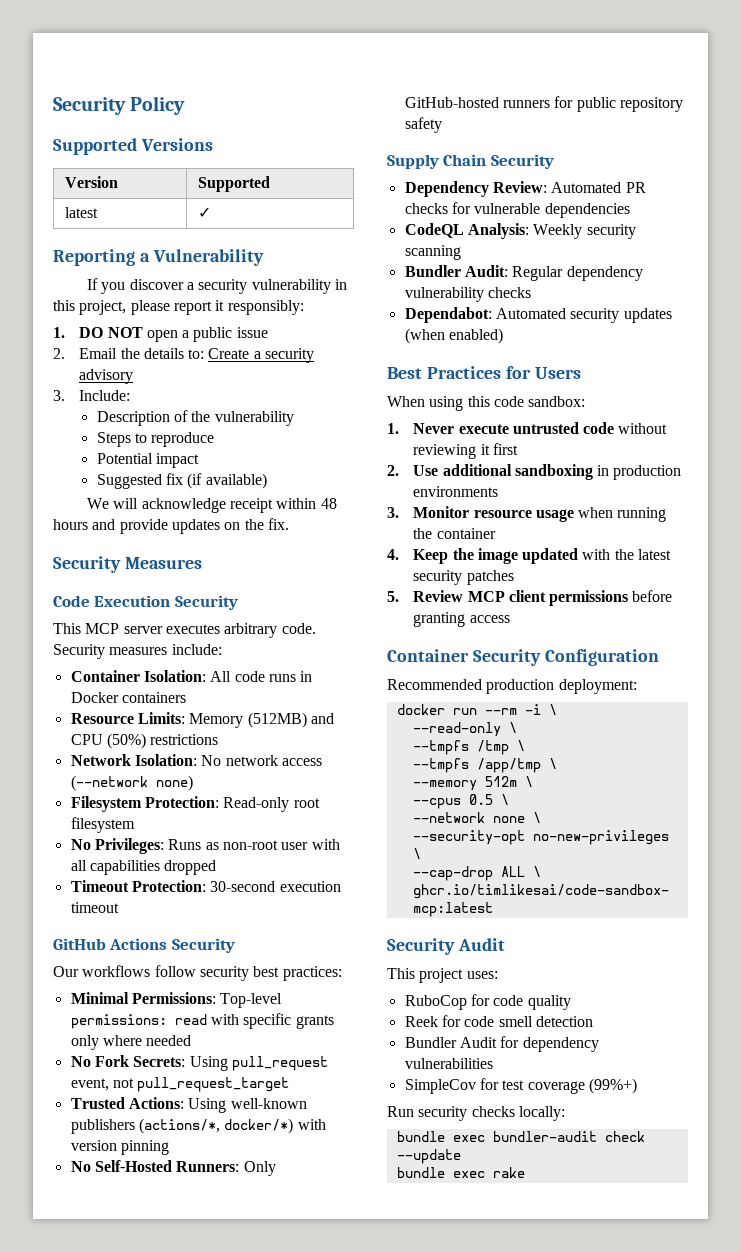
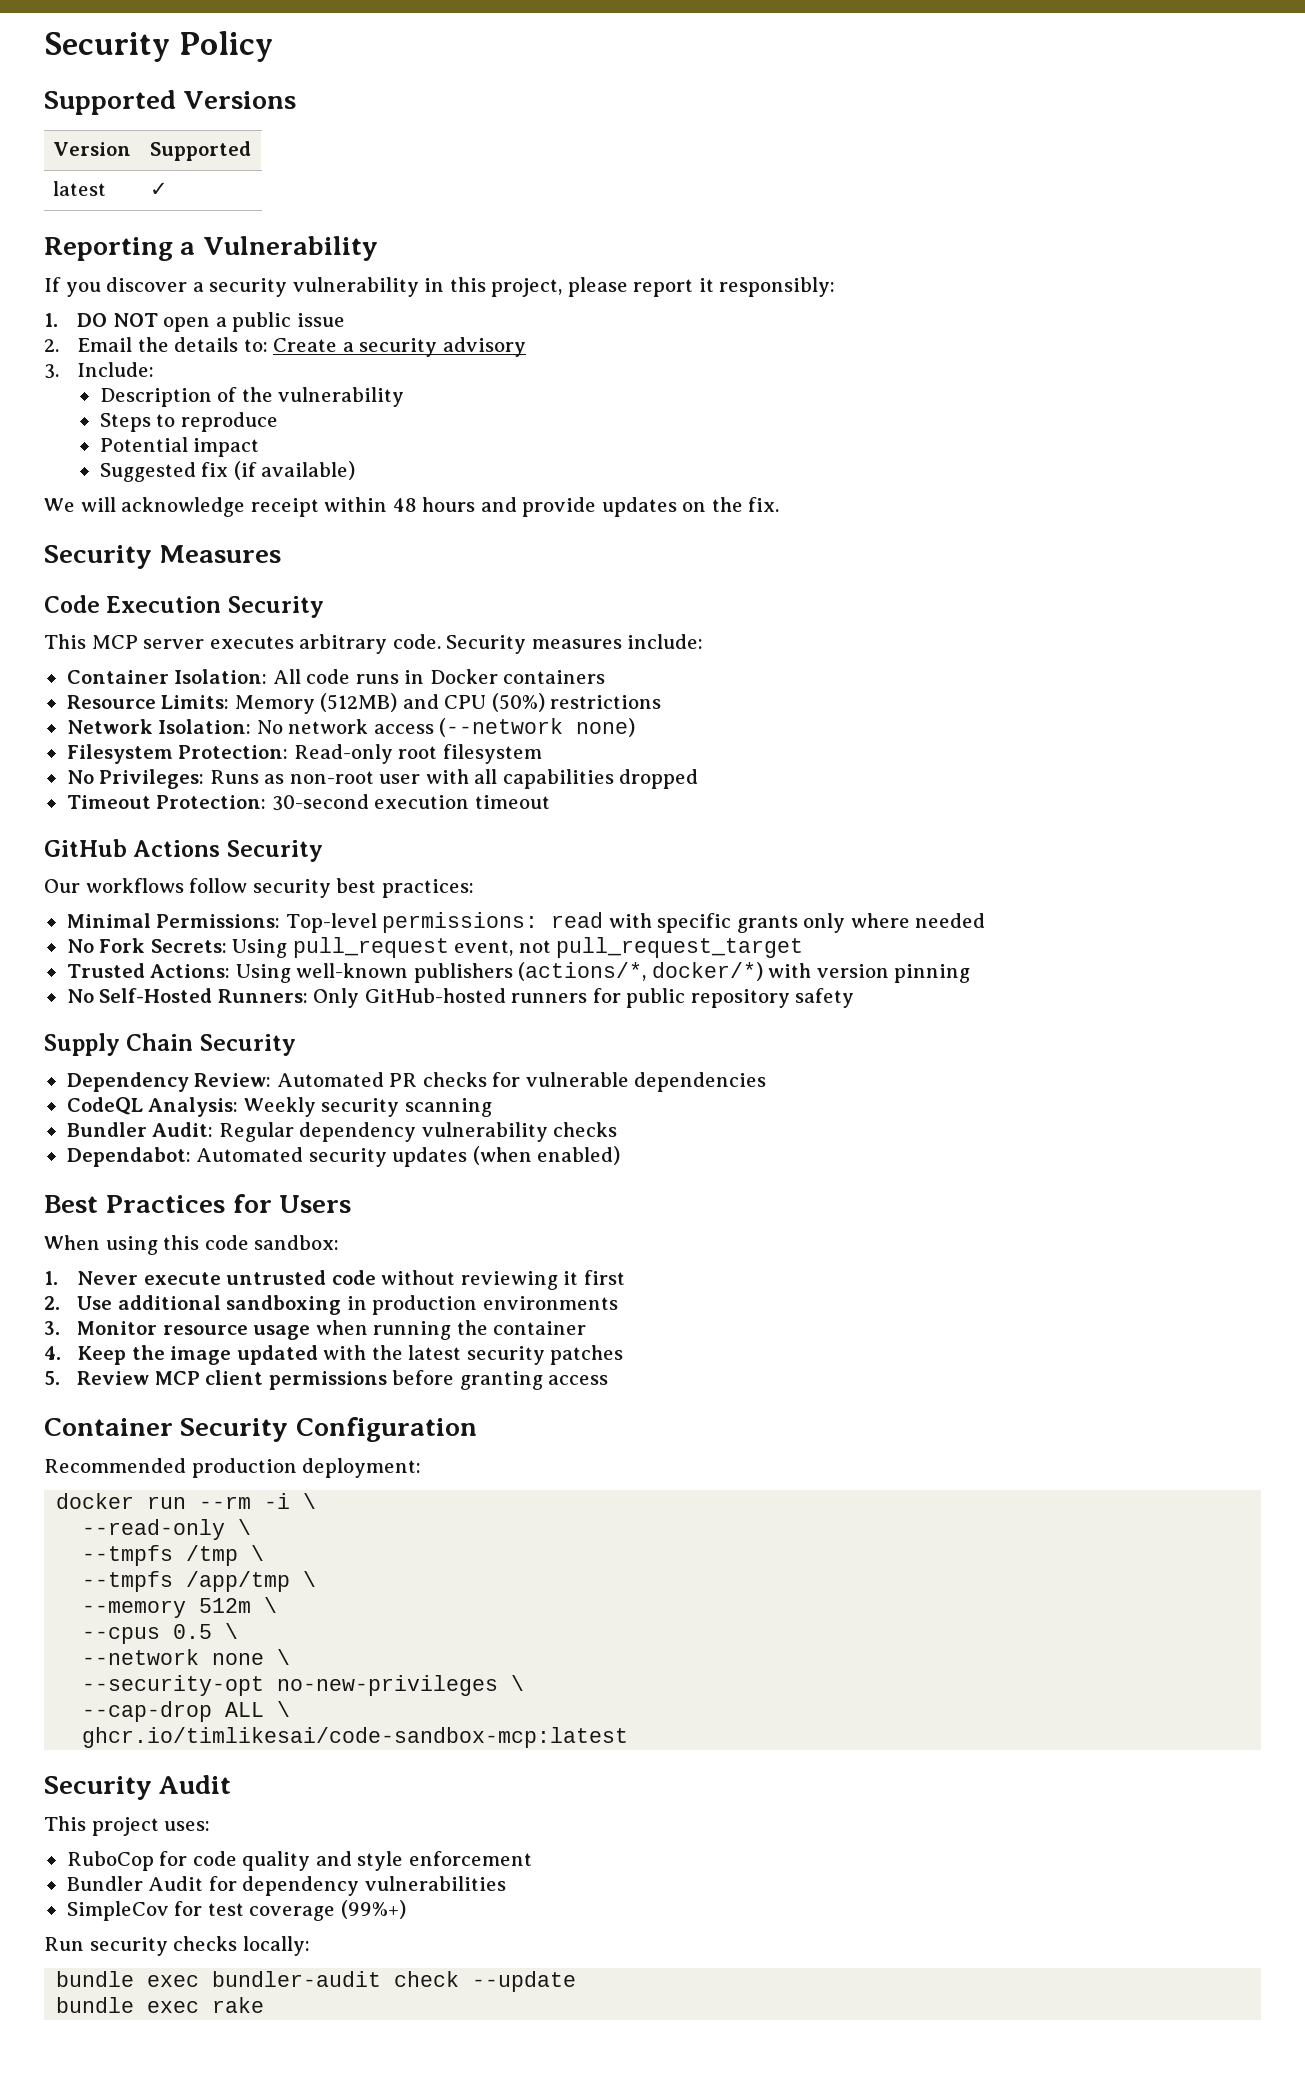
[404,1015,593,1027] // Reek for code smell detection -> [315,1851,532,1871] and style enforcement

